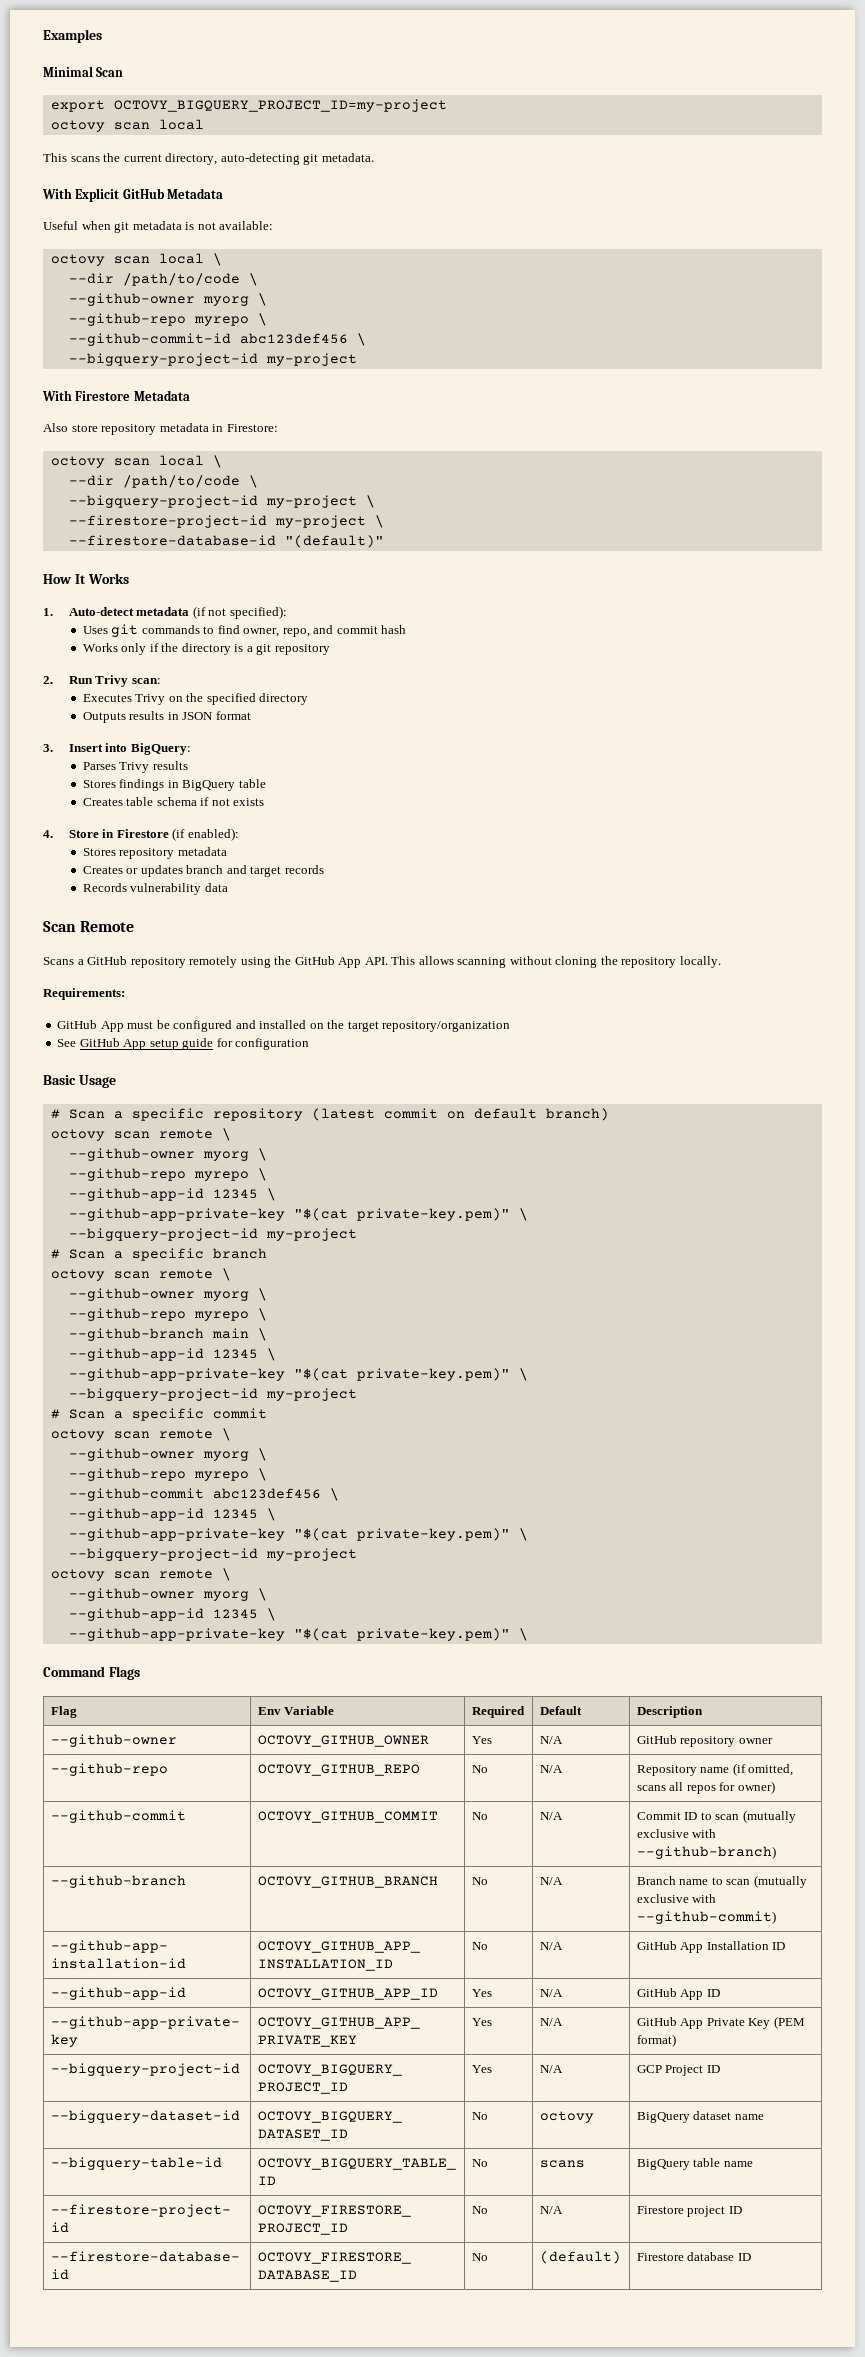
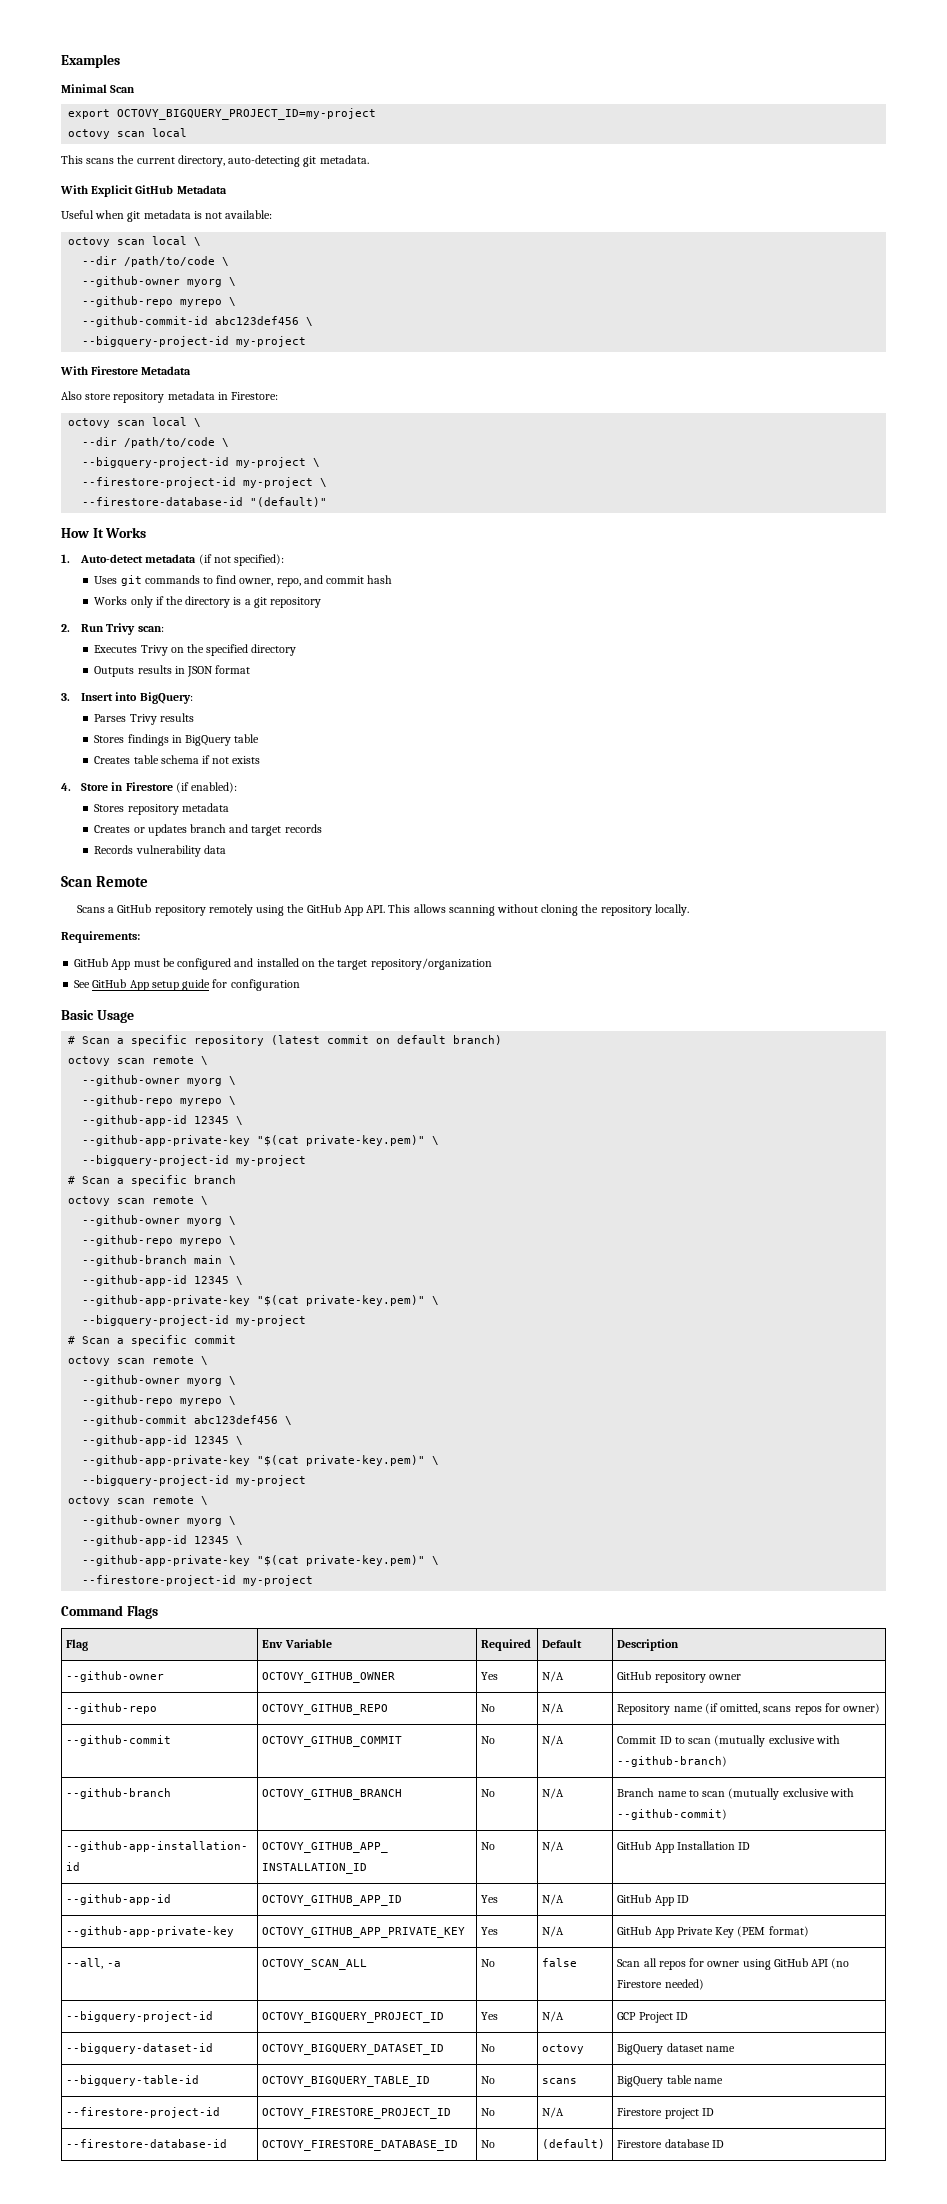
(528, 1634) none -> [82,1575,314,1586] // --firestore-project-id my-project
[669,1782,684,1791] all -> (792, 1709) none
(676, 2040) none -> [66,1958,121,1969] [262,1959,368,1970] [481,1959,496,1967] [542,1958,578,1967] [617,1958,850,1970] [617,1979,704,1990] // --all, -a | OCTOVY_SCAN_ALL | No | false | Scan all repos for owner using GitHub API (no Firestore needed)

